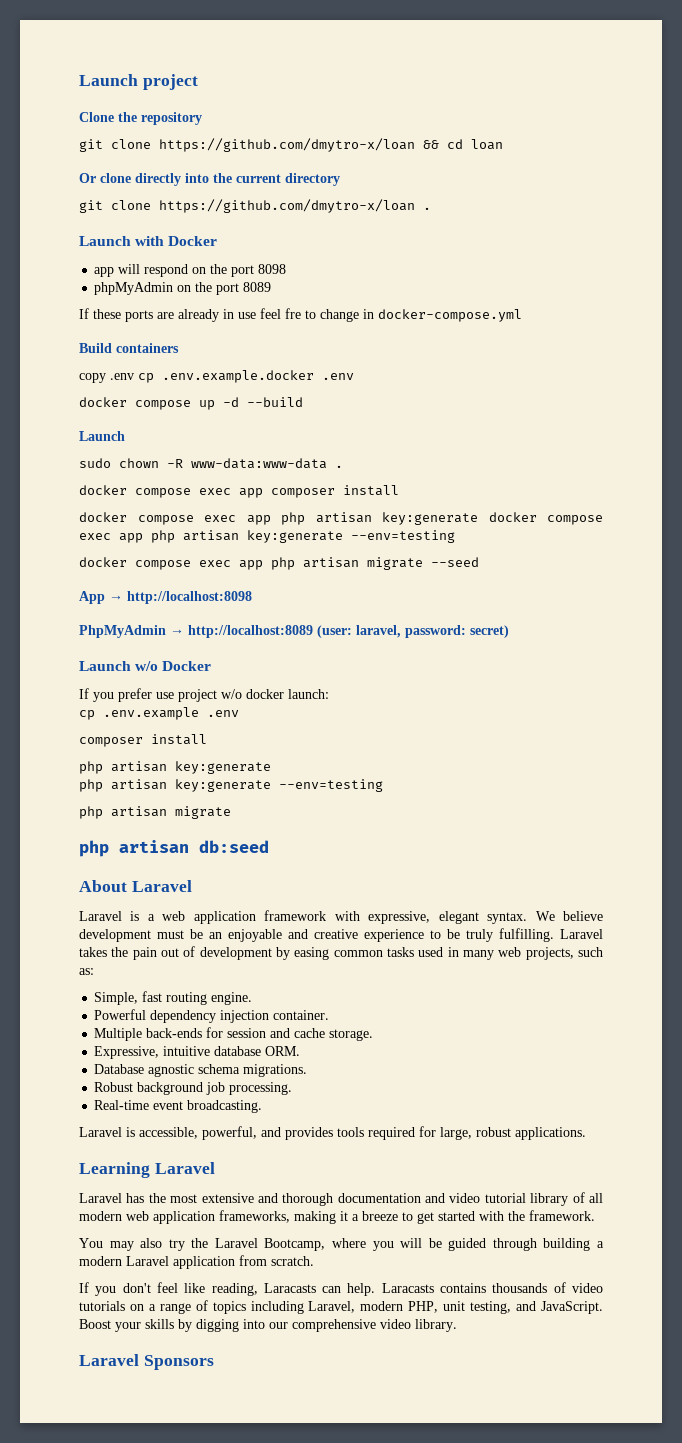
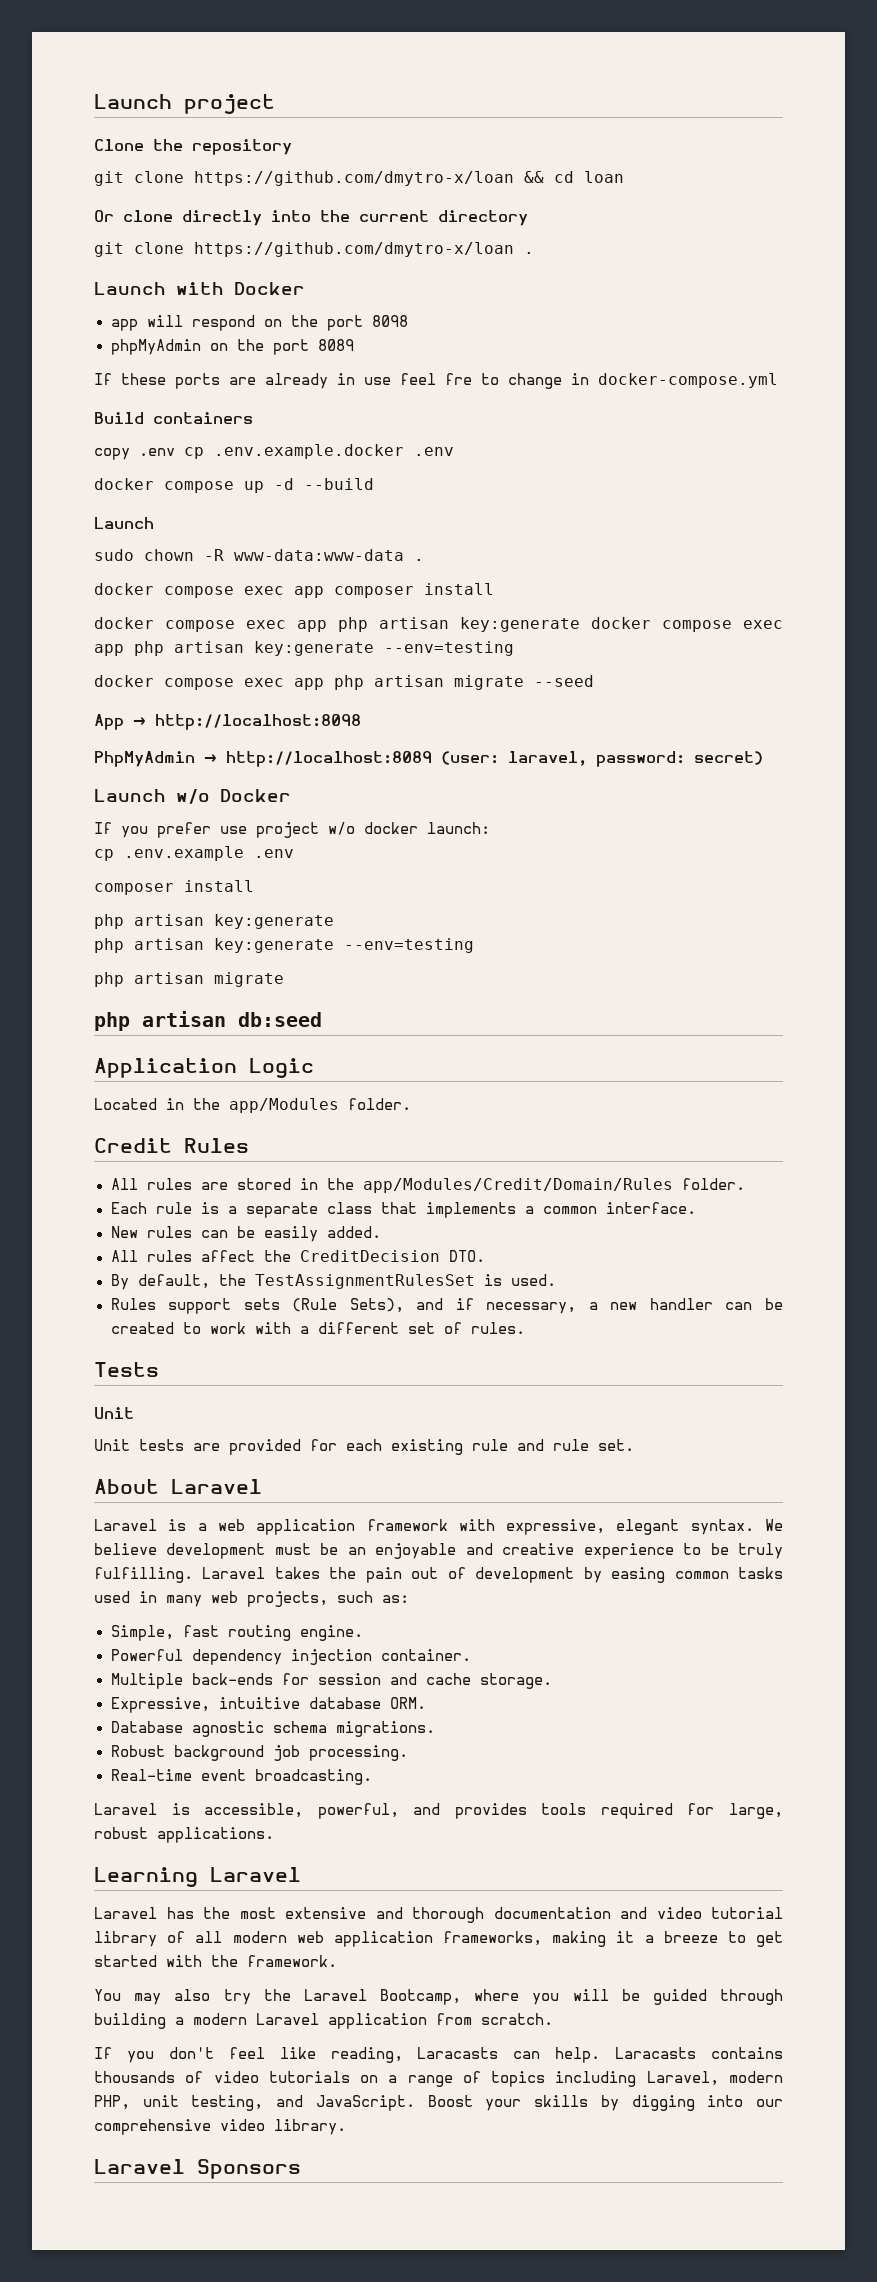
(269, 846) none -> [94,1058,314,1078] [94,1098,411,1113] [94,1138,249,1153] [110,1178,745,1193] [110,1202,696,1218] [110,1226,381,1242] [110,1250,485,1262] [110,1274,556,1290] [110,1298,783,1314] [110,1322,525,1334] [94,1362,159,1377] [94,1407,134,1419] [94,1439,634,1455] // Application Logic // Located in the app/Modules folder. // Credit Rules // All rules are stored in the app/Modules/Credit/Domain/Rules folder. // Each rule is a separate class that implements a common interface. // New rules can be easily added. // All rules affect the CreditDecision DTO. // By default, the TestAssignmentRulesSet is used. // Rules support sets (Rule Sets), and if necessary, a new handler can be created to work with a different set of rules. // Tests // Unit // Unit tests are provided for each existing rule and rule set.

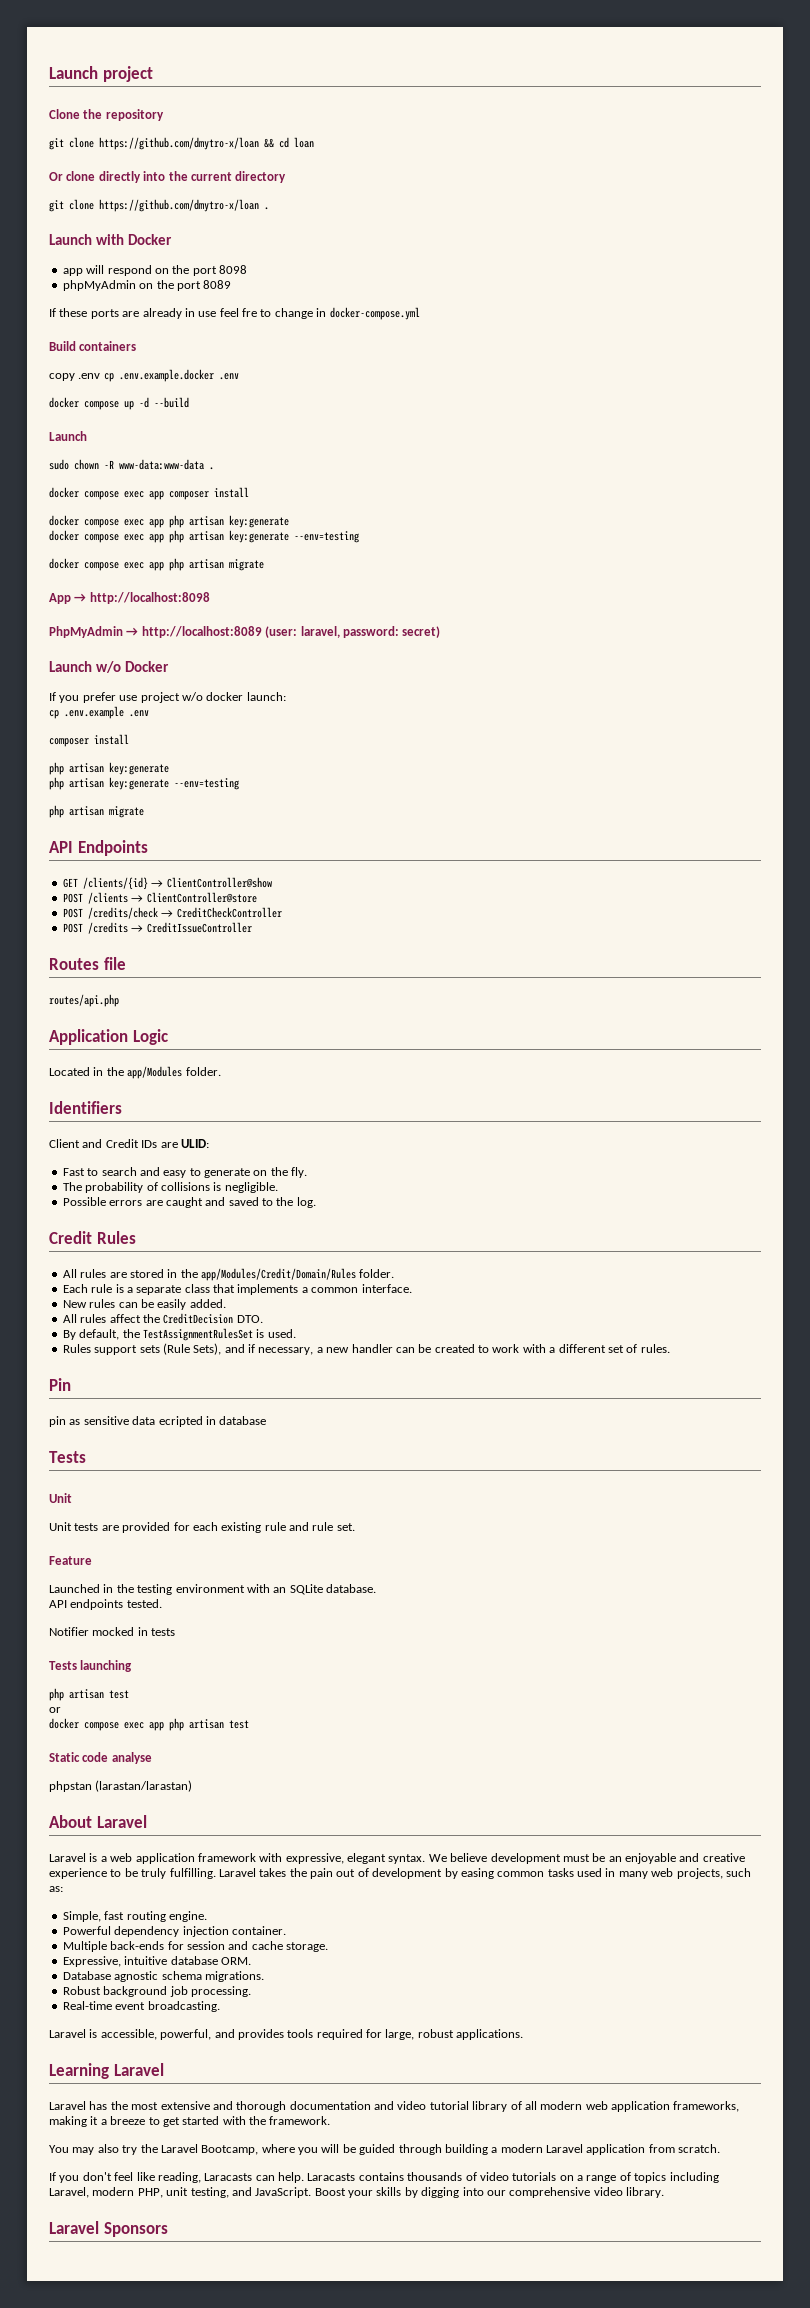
(580, 624) none -> (289, 521) //
[534,675,594,687] --seed -> (264, 565) none
[94,1011,322,1031] php artisan db:seed -> [49,840,148,856] [62,877,272,890] [62,892,257,904] [62,907,282,919] [62,922,252,934] [49,957,126,970] [49,994,119,1007] API Endpoints // GET /clients/{id} → ClientController@show // POST /clients → ClientController@store // POST /credits/check → CreditCheckController // POST /credits → CreditIssueController // Routes file // routes/api.php
(411, 1104) none -> [49,1101,122,1114] [49,1139,209,1148] [62,1167,308,1178] [62,1182,278,1193] [62,1197,316,1208] // Identifiers // Client and Credit IDs are ULID: // Fast to search and easy to generate on the fly. // The probability of collisions is negligible. // Possible errors are caught and saved to the log.
(525, 1328) none -> [49,1378,71,1391] [49,1416,267,1427] // Pin // pin as sensitive data ecripted in database
(634, 1445) none -> [49,1556,92,1565] [49,1584,376,1595] [49,1599,162,1610] [49,1627,176,1636] [49,1660,133,1672] [49,1688,129,1701] [49,1707,61,1713] [49,1718,249,1731] [49,1752,152,1764] [49,1780,193,1792] // Feature // Launched in the testing environment with an SQLite database. // API endpoints tested. // Notifier mocked in tests // Tests launching // php artisan test // or // docker compose exec app php artisan test // Static code analyse // phpstan (larastan/larastan)

